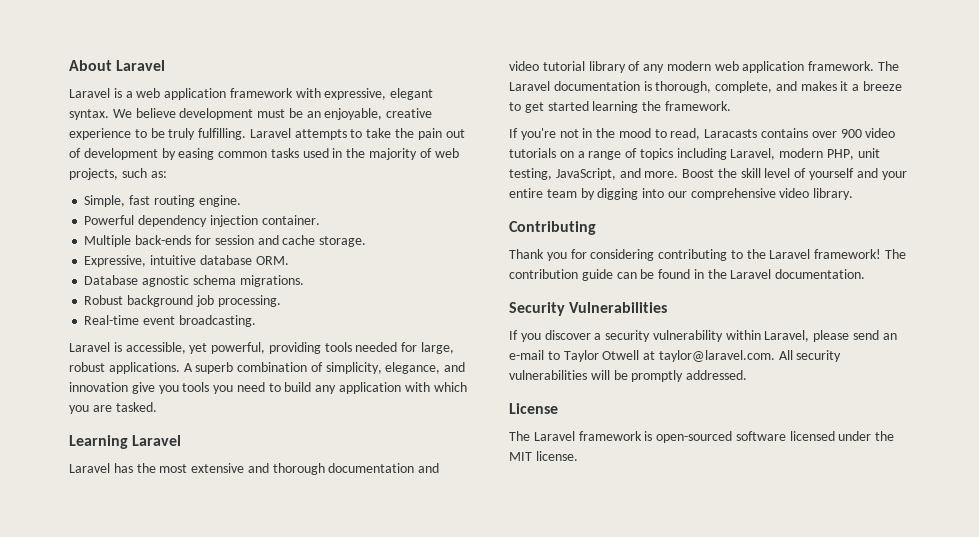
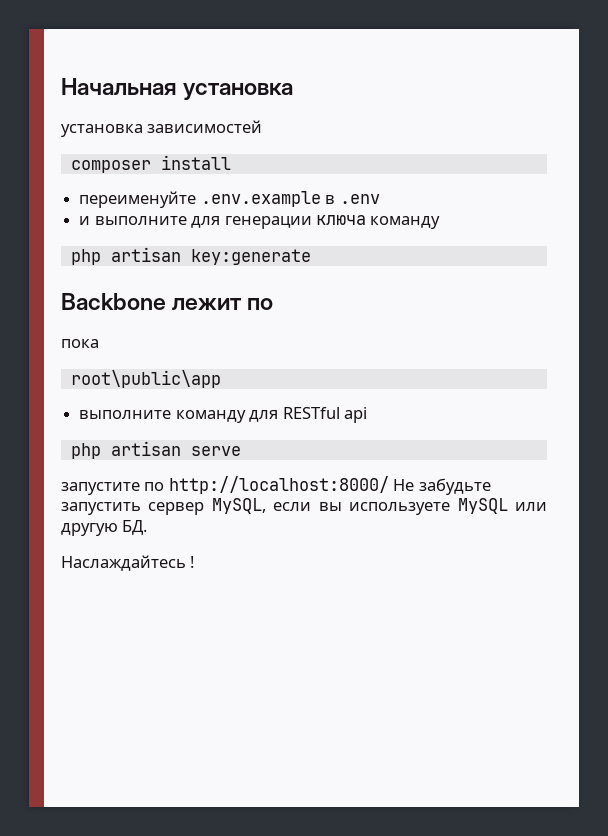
[69,60,166,71] [69,88,434,100] [69,108,433,120] [69,128,465,140] [69,148,459,160] [69,168,167,180] [84,195,241,207] [84,215,320,227] [84,235,367,247] [84,255,289,267] [84,275,304,287] [84,295,281,307] [84,315,256,327] [69,342,455,354] [69,362,466,374] [69,382,467,394] [69,402,157,414] [69,435,182,449] [69,463,440,475] [509,61,900,73] [509,81,903,93] [509,101,731,113] [509,128,896,140] [509,148,880,160] [509,168,907,180] [509,188,854,200] [509,221,596,235] [509,249,907,261] [509,269,866,281] [509,302,668,316] [509,330,897,342] [509,350,842,362] [509,370,748,382] [509,403,558,414] [509,431,895,443] [509,451,578,461] About Laravel // Laravel is a web application framework with expressive, elegant syntax. We believe development must be an enjoyable, creative experience to be truly fulfilling. Laravel attempts to take the pain out of development by easing common tasks used in the majority of web projects, such as: // Simple, fast routing engine. // Powerful dependency injection container. // Multiple back-ends for session and cache storage. // Expressive, intuitive database ORM. // Database agnostic schema migrations. // Robust background job processing. // Real-time event broadcasting. // Laravel is accessible, yet powerful, providing tools needed for large, robust applications. A superb combination of simplicity, elegance, and innovation give you tools you need to build any application with which you are tasked. // Learning Laravel // Laravel has the most extensive and thorough documentation and video tutorial library of any modern web application framework. The Laravel documentation is thorough, complete, and makes it a breeze to get started learning the framework. // If you're not in the mood to read, Laracasts contains over 900 video tutorials on a range of topics including Laravel, modern PHP, unit testing, JavaScript, and more. Boost the skill level of yourself and your entire team by digging into our comprehensive video library. // Contributing // Thank you for considering contributing to the Laravel framework! The contribution guide can be found in the Laravel documentation. // Security Vulnerabilities // If you discover a security vulnerability within Laravel, please send an e-mail to Taylor Otwell at taylor@laravel.com. All security vulnerabilities will be promptly addressed. // License // The Laravel framework is open-sourced software licensed under the MIT license. -> [61,78,294,100] [61,120,263,137] [70,155,231,173] [79,191,380,208] [79,215,441,229] [70,247,311,265] [61,293,274,310] [61,339,99,348] [70,370,221,388] [79,407,367,423] [70,441,241,459] [61,476,491,495] [61,498,547,515] [61,520,148,536] [61,555,195,571] Начальная установка // установка зависимостей // composer install // переименуйте .env.example в .env // и выполните для генерации ключа команду // php artisan key:generate // Backbone лежит по // пока // root\public\app // выполните команду для RESTful api // php artisan serve // запустите по http://localhost:8000/ Не забудьте запустить сервер MySQL, если вы используете MySQL или другую БД. // Наслаждайтесь !

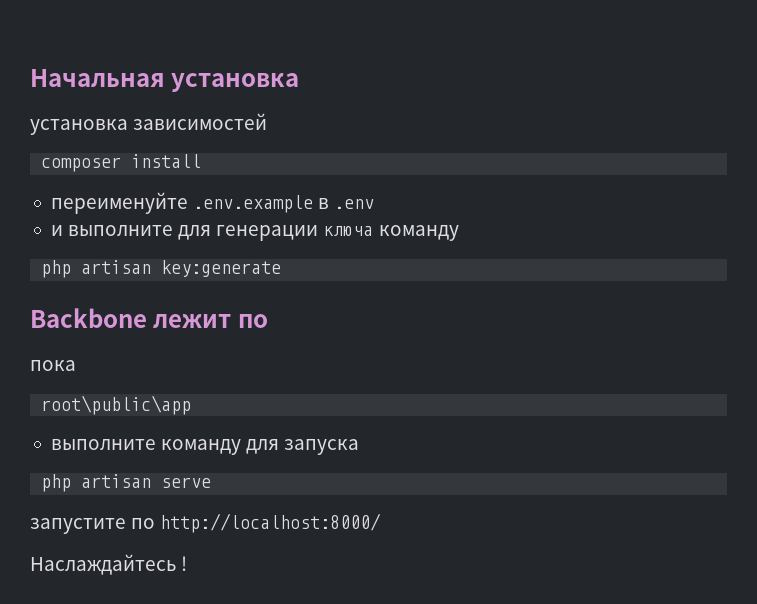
[282,407,367,423] RESTful api -> [284,439,360,455] запуска
[393,478,491,495] [61,498,547,515] [61,520,148,536] Не забудьте запустить сервер MySQL, если вы используете MySQL или другую БД. -> (382, 523) none

